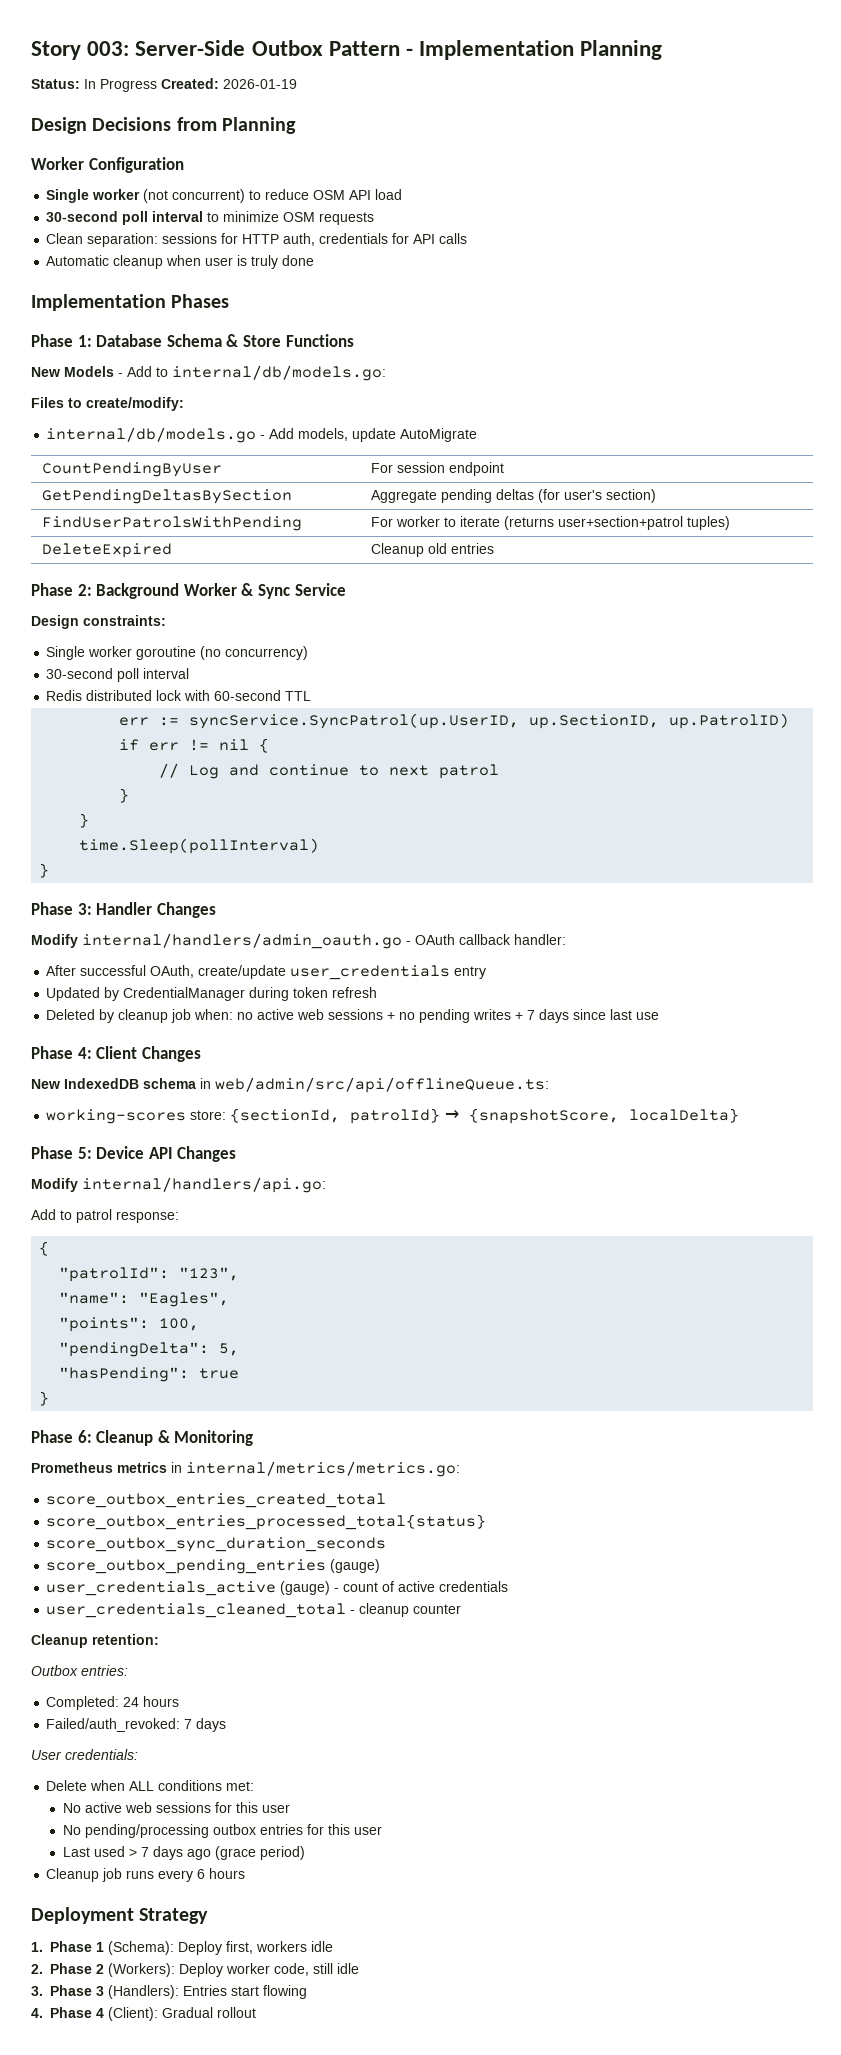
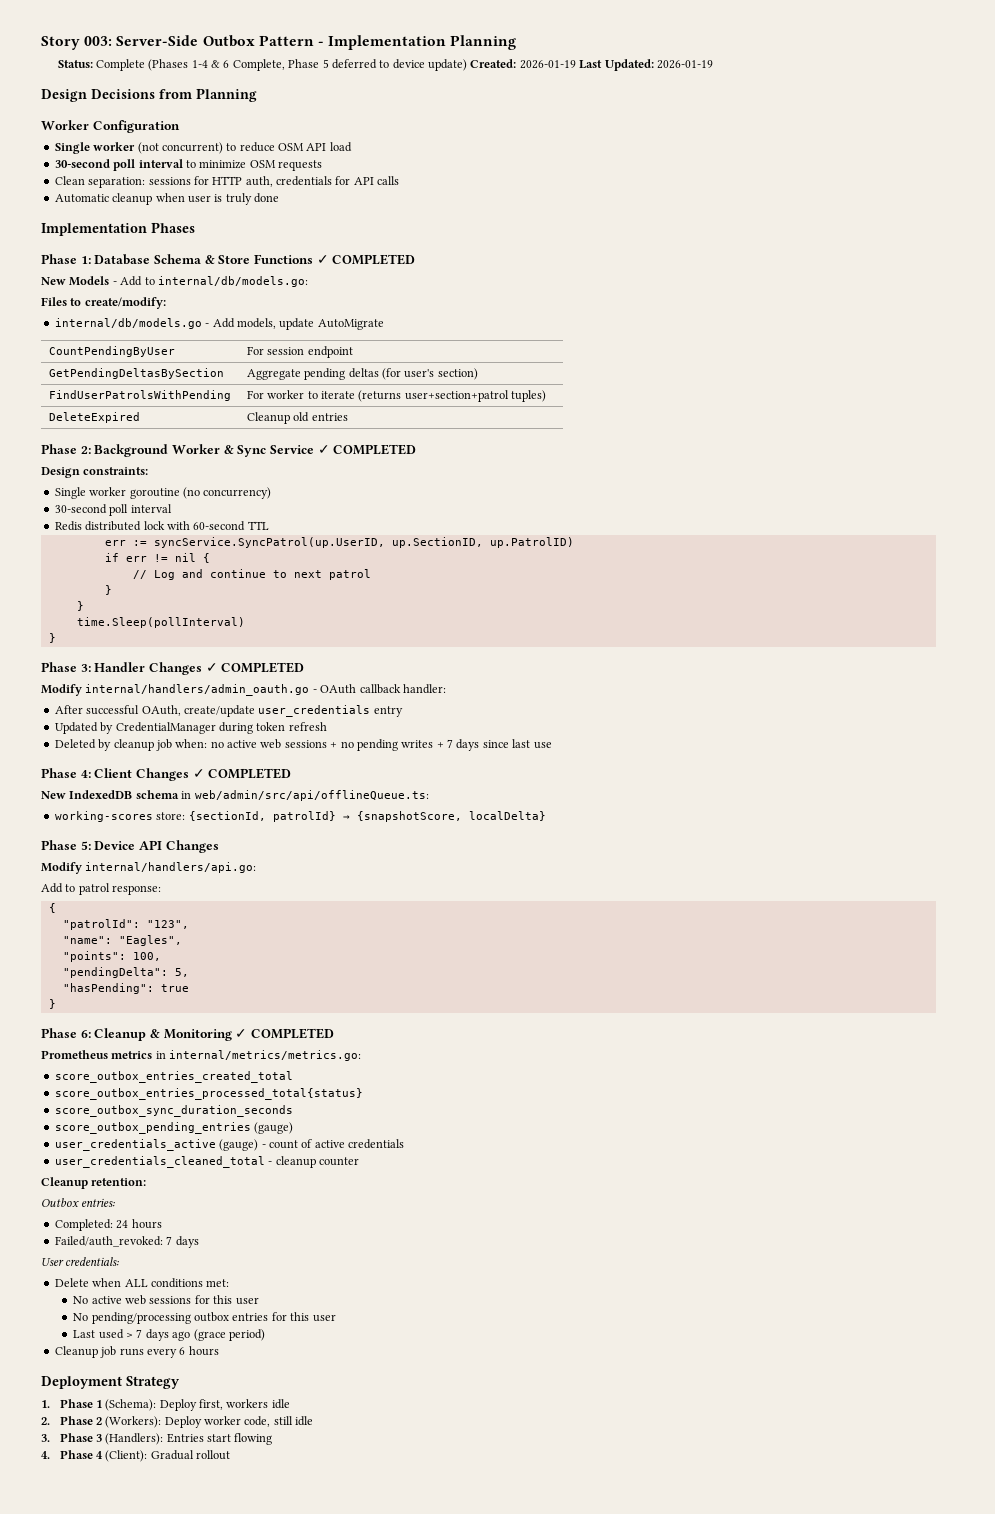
[84,79,157,92] In Progress -> [95,59,468,71] Complete (Phases 1-4 & 6 Complete, Phase 5 deferred to device update)
(297, 84) none -> [579,59,713,71] Last Updated: 2026-01-19
(354, 340) none -> [316,254,416,265] ✓ COMPLETED
(346, 589) none -> [317,444,417,455] ✓ COMPLETED
(216, 910) none -> [205,662,305,673] ✓ COMPLETED
(201, 1054) none -> [192,768,292,779] ✓ COMPLETED
(254, 1438) none -> [235,1028,334,1039] ✓ COMPLETED

